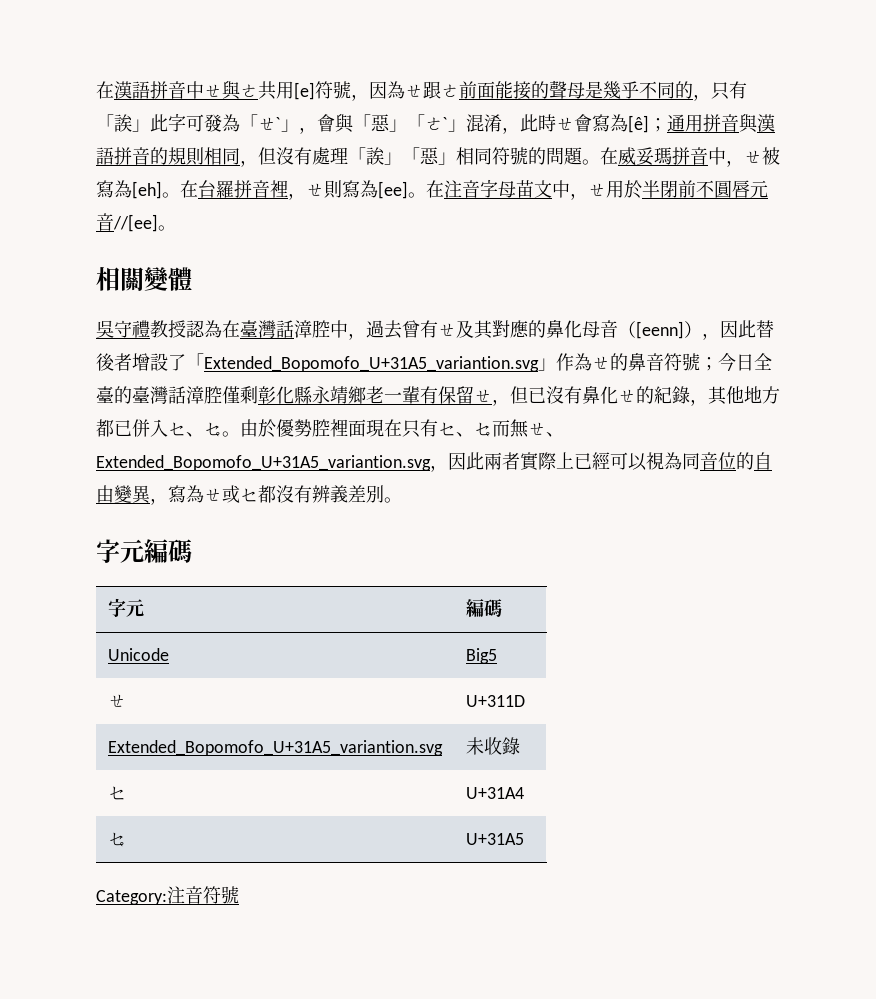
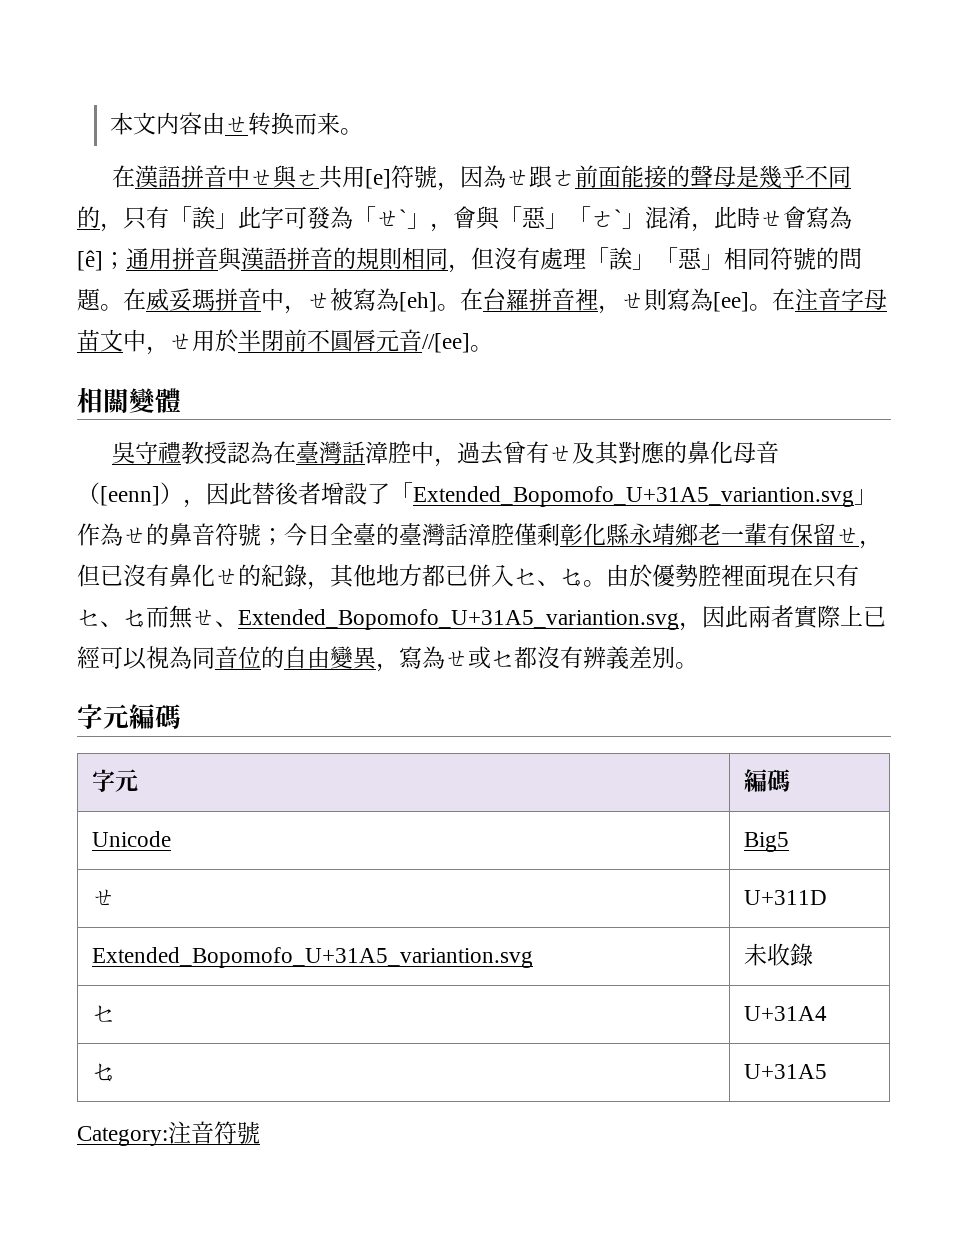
(96, 90) none -> [110,112,364,136] 本文内容由ㄝ转换而来。 //

